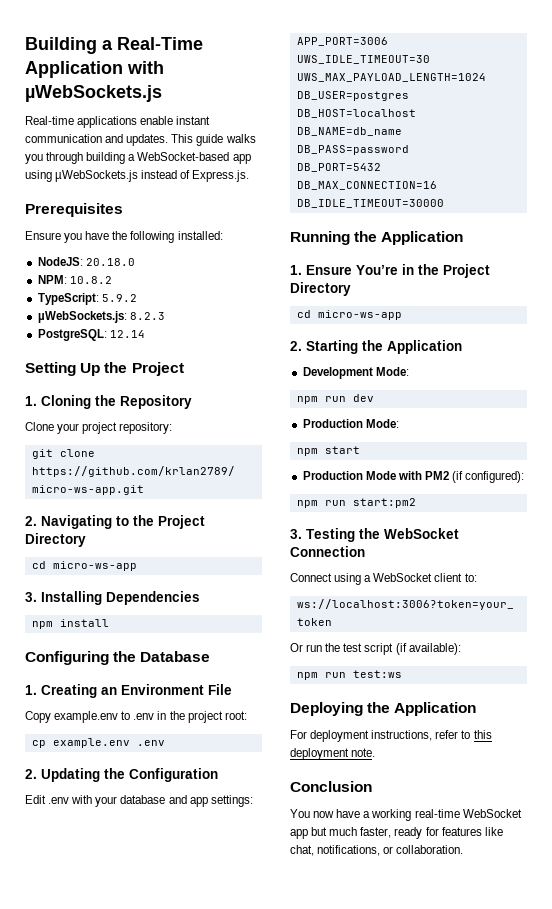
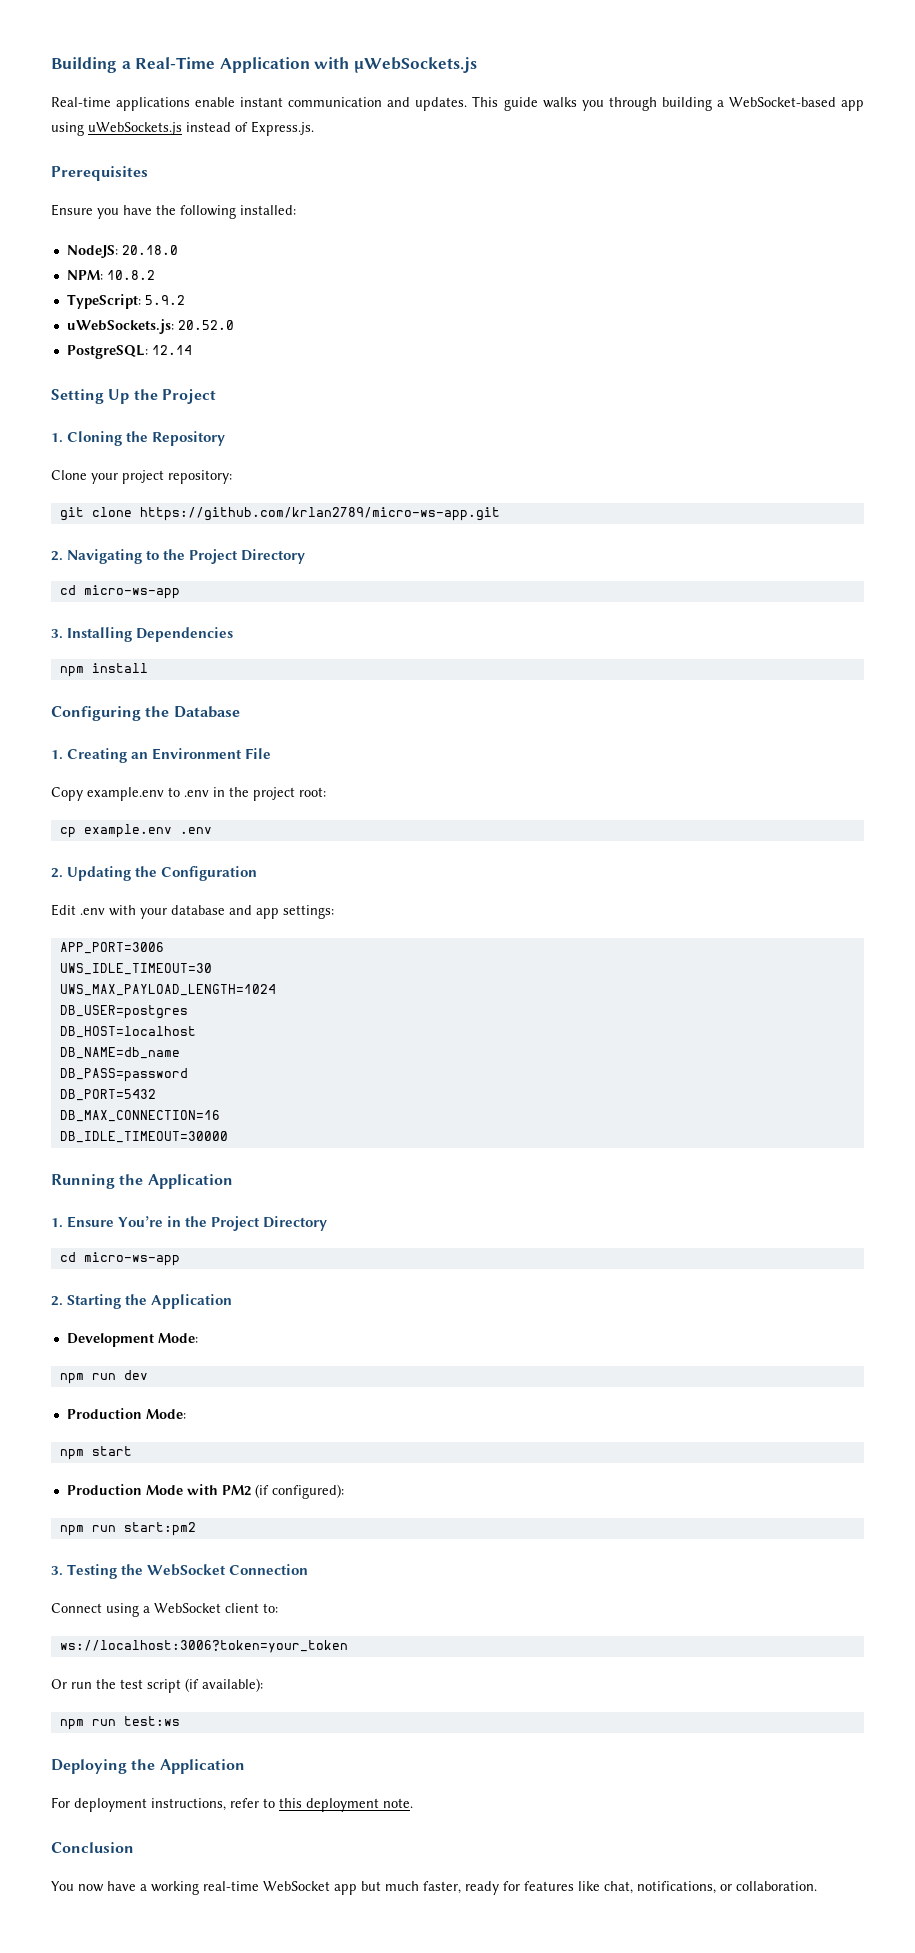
[55,170,139,182] µWebSockets.js -> [88,122,182,135] uWebSockets.js
[37,311,165,323] µWebSockets.js: 8.2.3 -> [66,319,234,334] uWebSockets.js: 20.52.0

